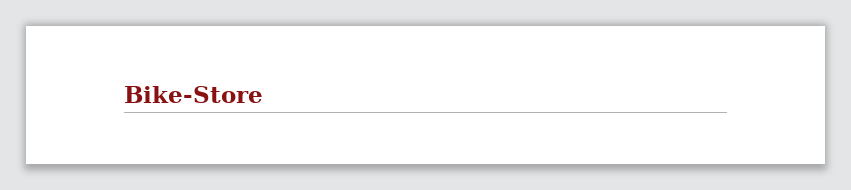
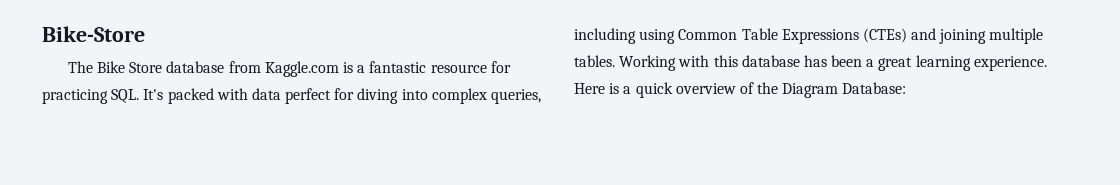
(263, 94) none -> [67,61,511,77] [42,88,542,104] [574,28,1044,44] [574,55,1047,71] [574,82,907,98] // The Bike Store database from Kaggle.com is a fantastic resource for practicing SQL. It's packed with data perfect for diving into complex queries, including using Common Table Expressions (CTEs) and joining multiple tables. Working with this database has been a great learning experience. Here is a quick overview of the Diagram Database:

